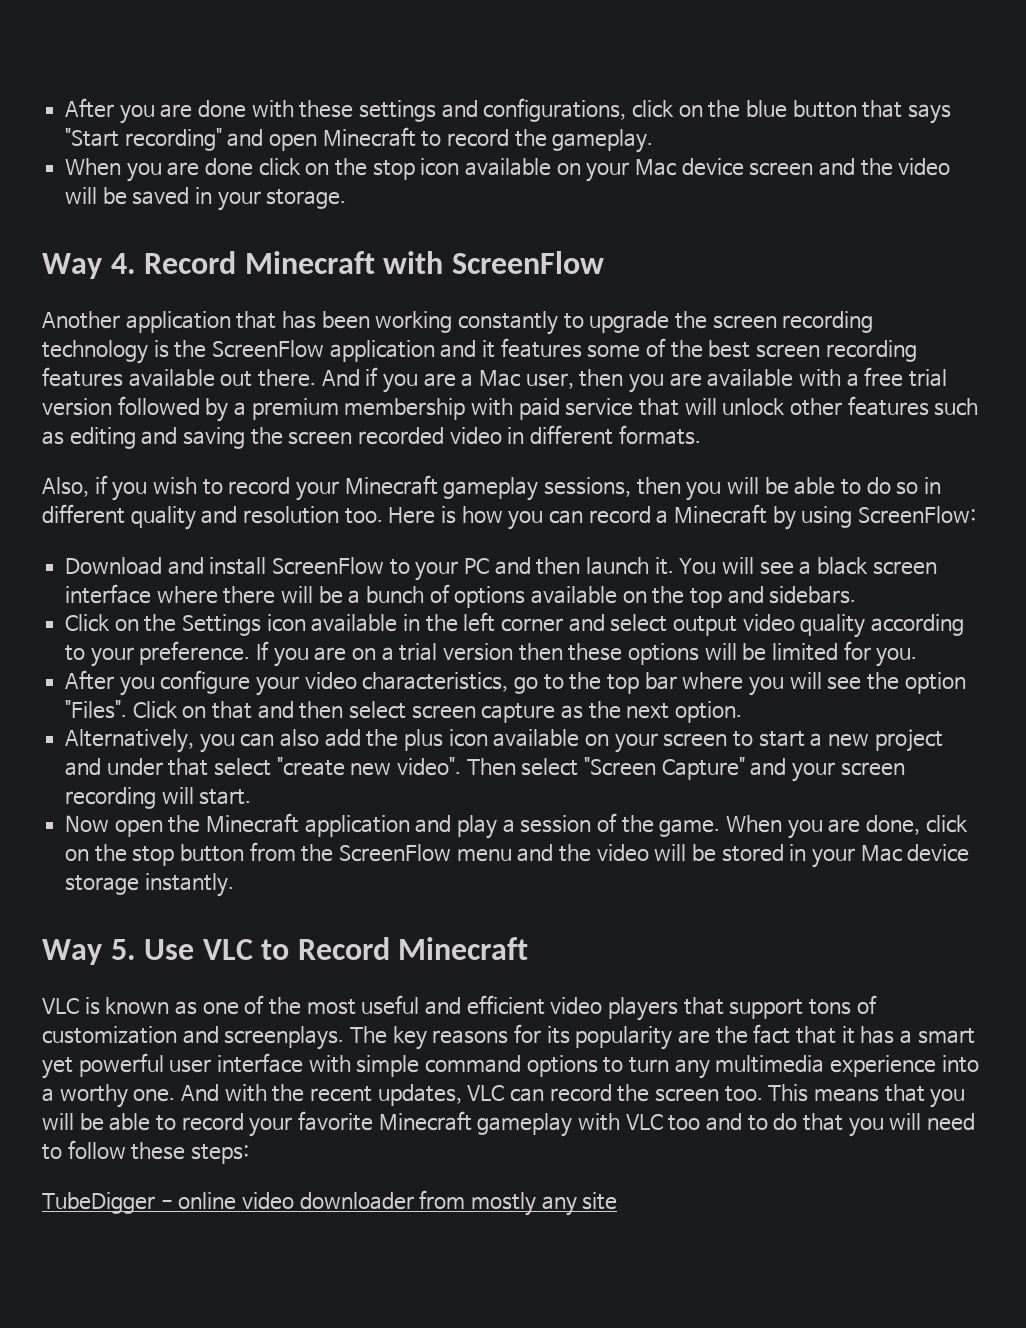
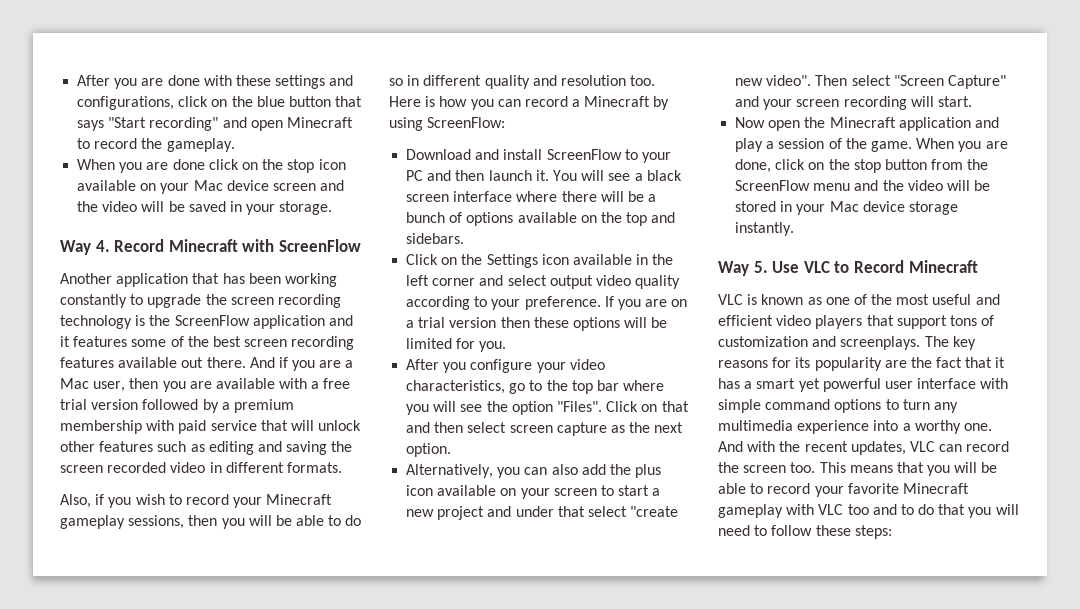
[42,1190,618,1216] // TubeDigger - online video downloader from mostly any site -> (892, 532) none

